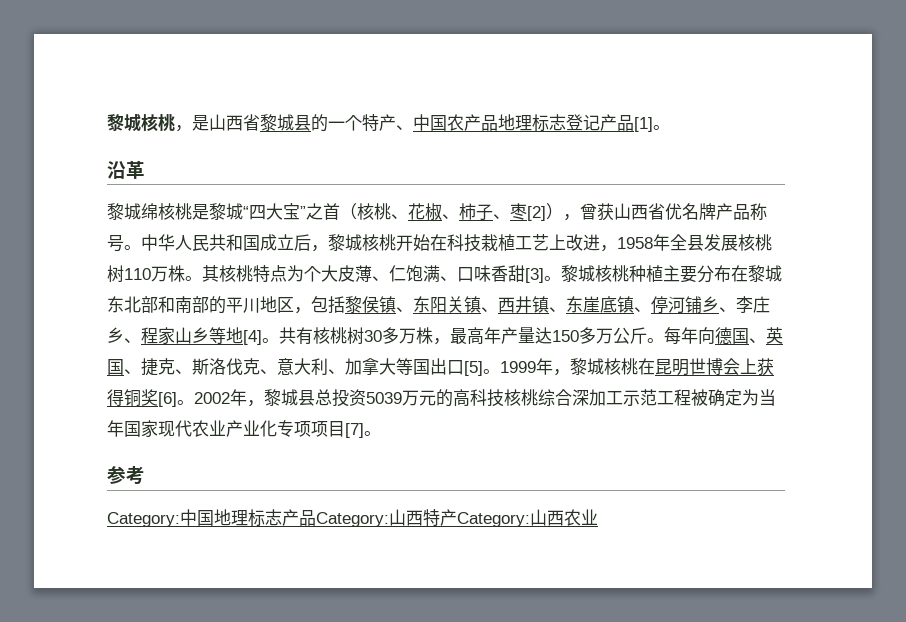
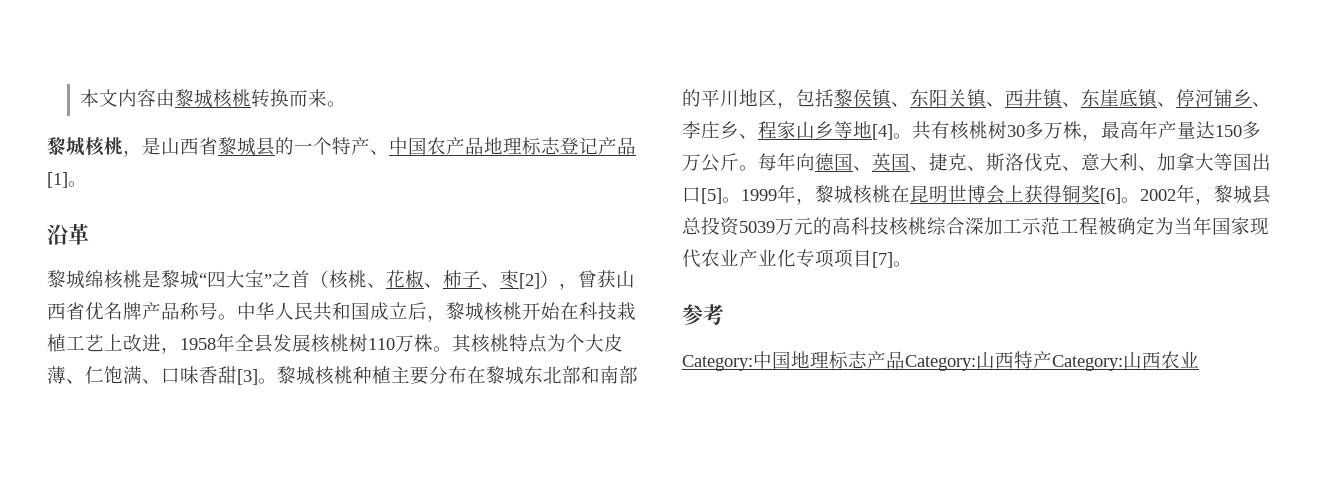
(107, 122) none -> [80,89,347,108] 本文内容由黎城核桃转换而来。 //

